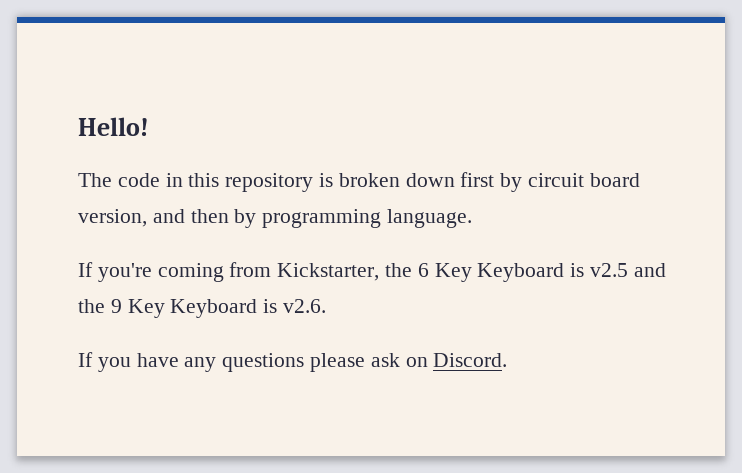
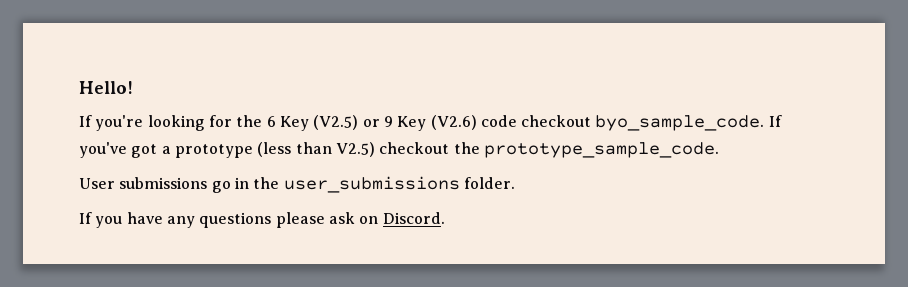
[78,172,640,192] [78,209,473,228] [78,262,666,282] [78,299,327,318] The code in this repository is broken down first by circuit board version, and then by programming language. // If you're coming from Kickstarter, the 6 Key Keyboard is v2.5 and the 9 Key Keyboard is v2.6. -> [79,115,782,131] [79,142,719,158] [79,176,515,193] If you're looking for the 6 Key (V2.5) or 9 Key (V2.6) code checkout byo_sample_code. If you've got a prototype (less than V2.5) checkout the prototype_sample_code. // User submissions go in the user_submissions folder.

